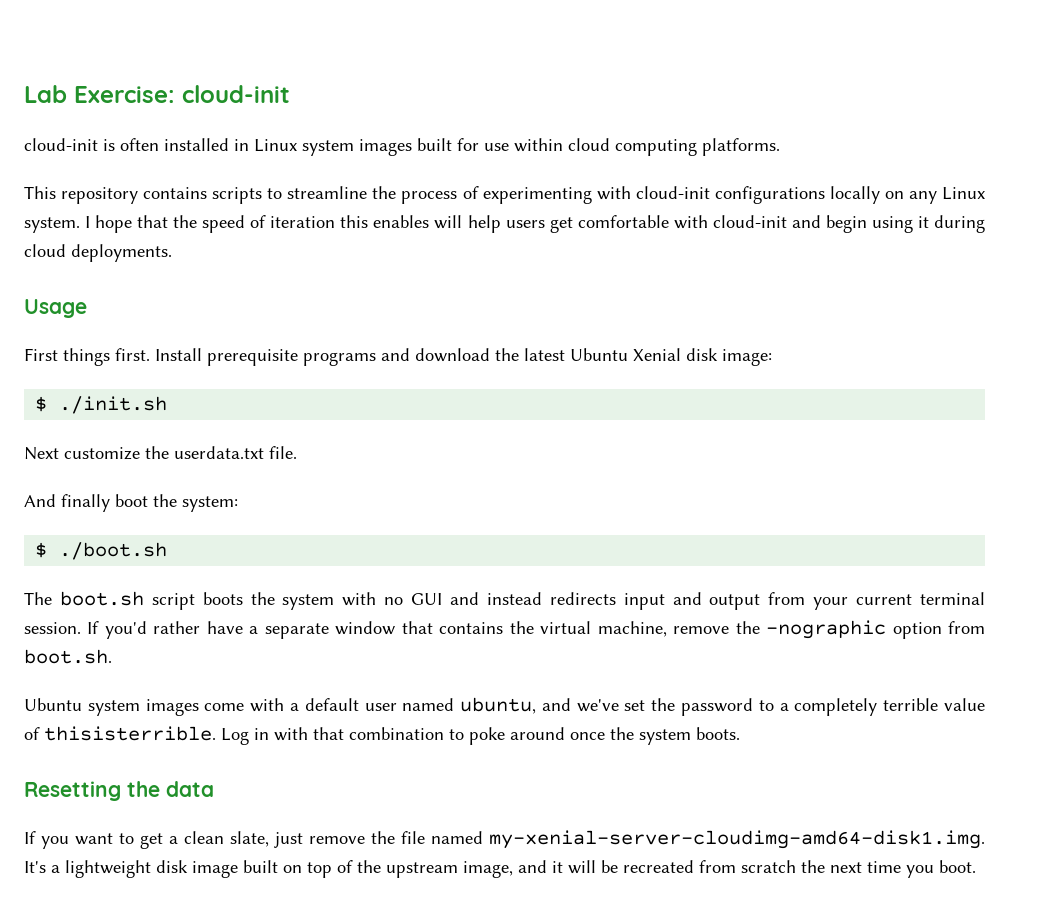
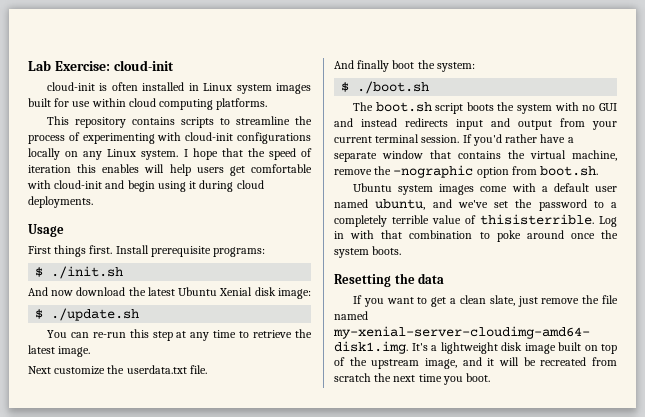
[303,348,410,366] programs and -> [213,247,266,257] [35,266,124,279] [28,287,74,296] programs: // $ ./init.sh // And now
[59,396,168,414] ./init.sh -> [51,308,140,321] [46,329,312,341] [28,345,91,357] ./update.sh // You can re-run this step at any time to retrieve the latest image.

